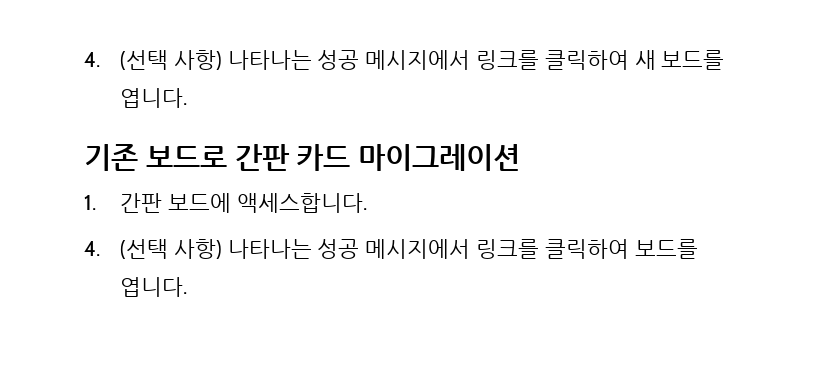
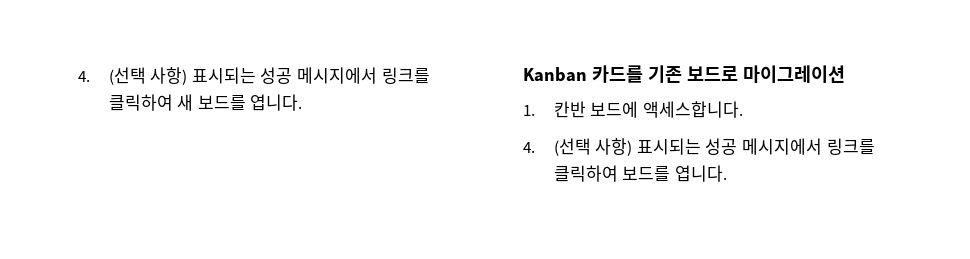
[84,50,312,70] 4. (선택 사항) 나타나는 -> [78,67,256,85] 4. (선택 사항) 표시되는
[84,144,351,171] 기존 보드로 간판 카드 -> [523,65,738,83] Kanban 카드를 기존 보드로
[119,193,162,213] 간판 -> [553,101,586,118] 칸반
[227,239,312,259] 나타나는 -> [636,138,701,155] 표시되는

